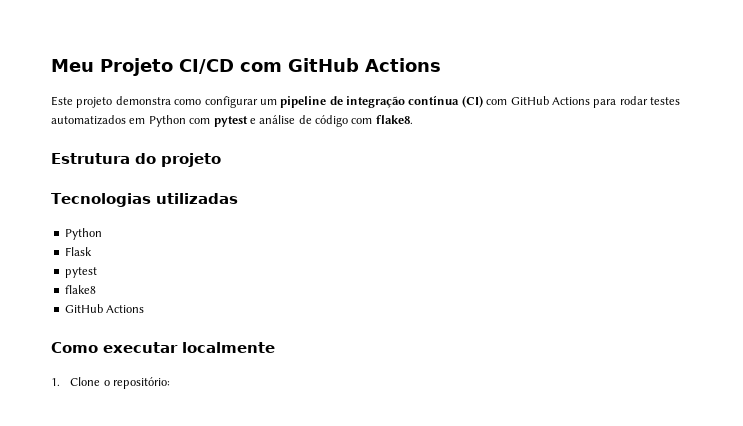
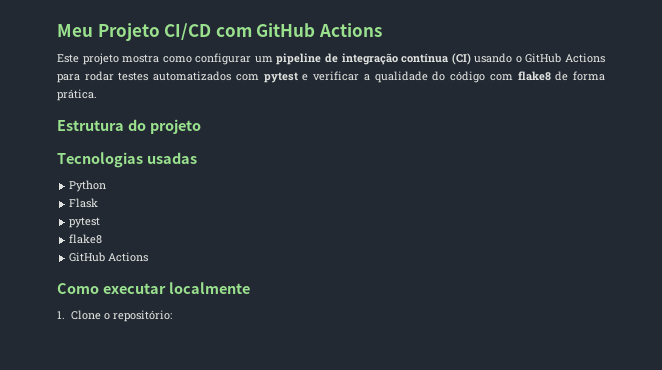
[115,96,171,105] demonstra -> [122,54,160,63] mostra
[486,99,508,105] com -> [474,53,522,63] usando o
[129,115,186,127] em Python -> (232, 76) none
[259,115,413,127] análise de código com flake8. -> [313,71,605,83] [57,89,97,101] verificar a qualidade do código com flake8 de forma prática.
[155,193,238,204] utilizadas -> [146,152,197,164] usadas

